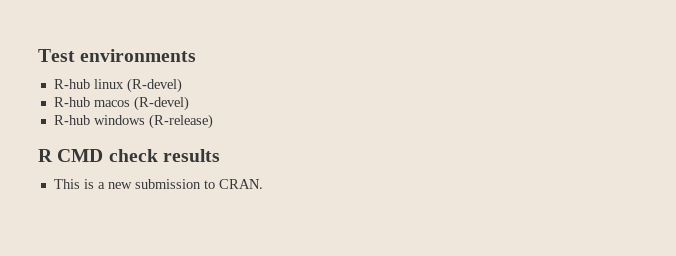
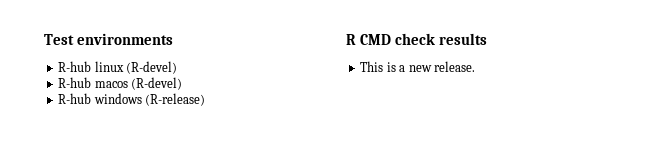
[134,179,263,189] submission to CRAN. -> [434,61,476,72] release.

